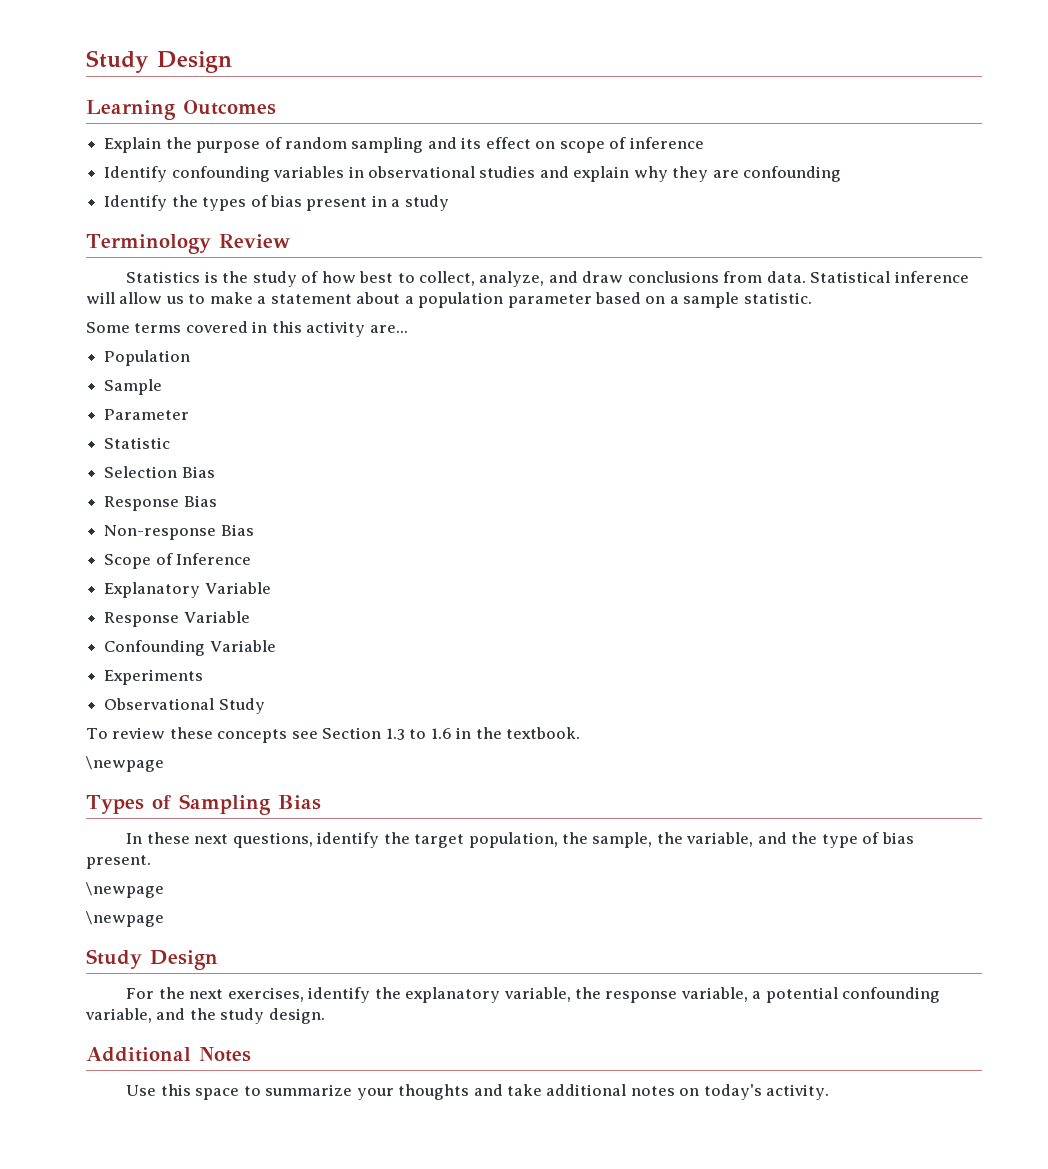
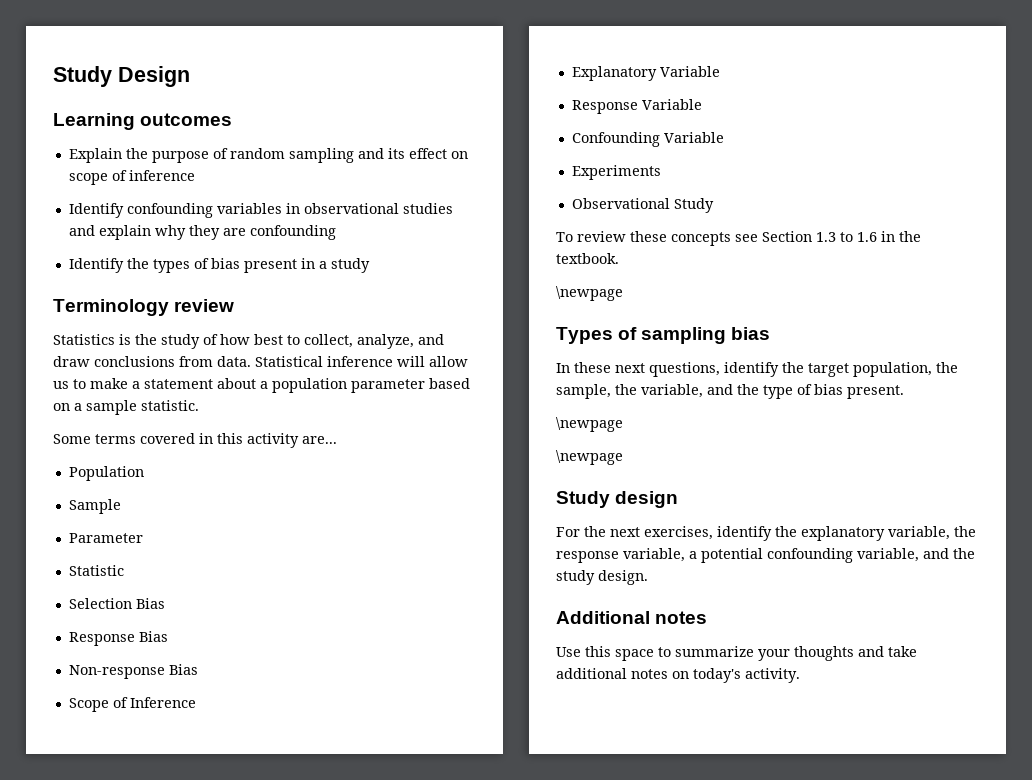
[183,100,276,115] Outcomes -> [140,113,233,126] outcomes
[218,234,290,248] Review -> [174,299,235,312] review
[178,794,321,815] Sampling Bias -> [641,327,771,344] sampling bias
[150,950,218,970] Design -> [615,491,679,508] design
[199,1047,251,1062] Notes -> [655,611,708,624] notes

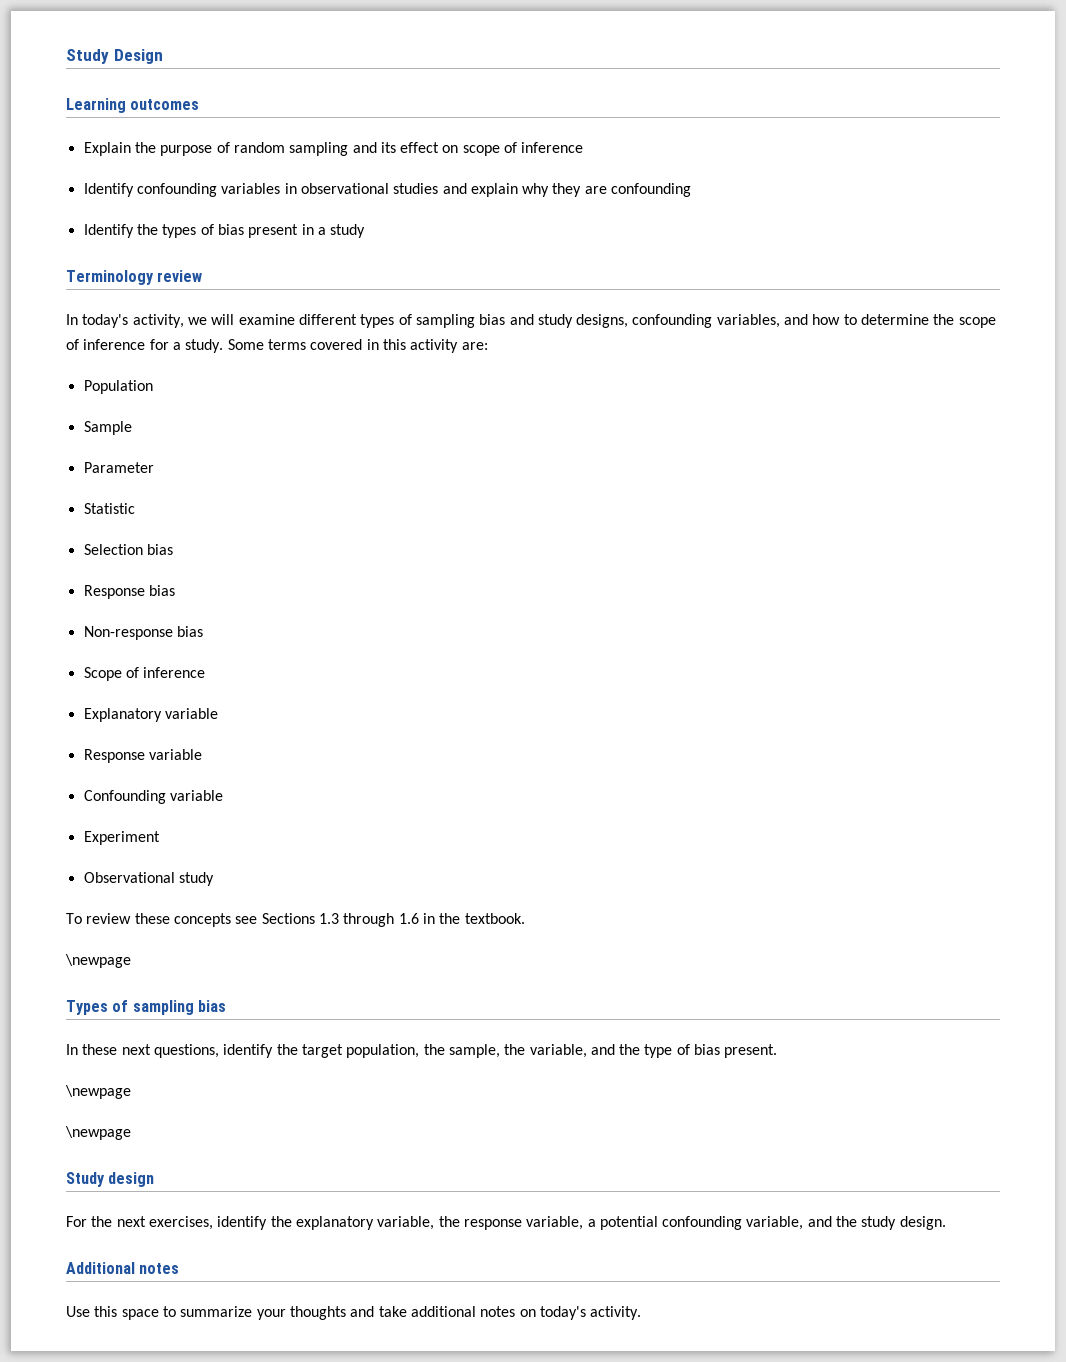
[53,334,444,349] [53,356,468,367] [53,378,470,393] [53,400,199,415] Statistics is the study of how best to collect, analyze, and draw conclusions from data. Statistical inference will allow us to make a statement about a population parameter based on a sample statistic. // -> [66,314,996,328] [66,339,224,353] In today's activity, we will examine different types of sampling bias and study designs, confounding variables, and how to determine the scope of inference for a study.
[302,436,337,444] are... -> [461,342,488,350] are:
[135,598,165,609] [68,631,168,646] Bias // Response Bias -> [146,544,173,555] [83,585,175,599] bias // Response bias
[168,664,198,675] Bias -> [176,626,203,637] bias
[129,697,196,708] Inference -> [143,667,206,678] inference
[659,66,720,77] [571,99,702,114] Variable // Response Variable -> [164,708,218,719] [83,749,202,763] variable // Response variable
[663,132,724,143] [571,165,661,180] Variable // Experiments -> [169,790,223,801] [83,831,160,845] variable // Experiment
[673,198,714,213] Study -> [178,872,214,886] study
[762,231,853,242] Section 1.3 to -> [261,913,395,927] Sections 1.3 through

